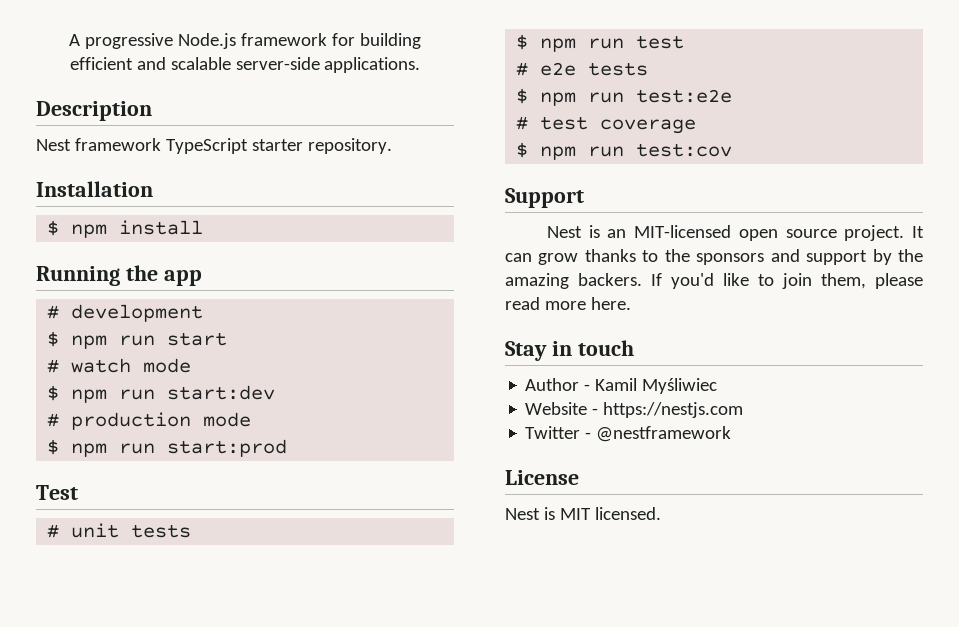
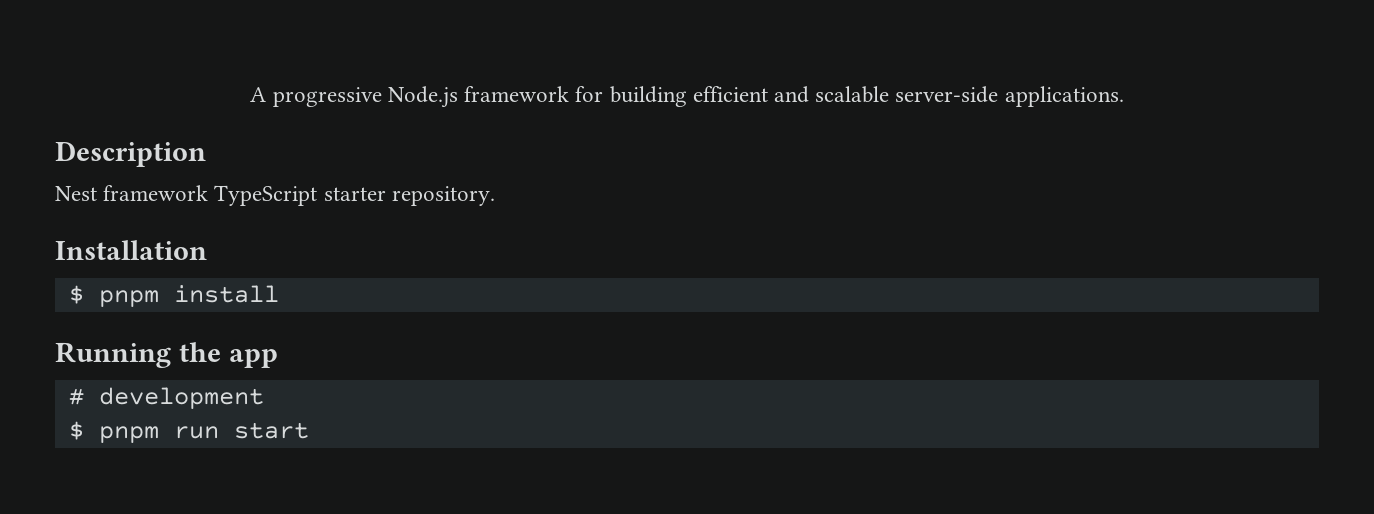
[71,224,108,238] npm -> [98,290,159,307] pnpm
[71,335,108,349] npm -> [98,426,159,443] pnpm
[47,358,192,373] [47,385,276,403] [47,412,252,430] [47,439,288,457] [36,485,78,500] [47,523,192,538] [516,34,685,52] [516,62,649,76] [516,88,733,106] [516,116,697,134] [516,142,733,160] [505,188,584,208] [546,225,924,241] [505,249,924,265] [505,273,923,289] [505,297,631,310] [505,340,634,361] [525,378,718,394] [525,402,744,418] [525,426,732,442] [505,470,579,485] [505,507,661,520] // # watch mode // $ npm run start:dev // # production mode // $ npm run start:prod // Test // # unit tests // $ npm run test // # e2e tests // $ npm run test:e2e // # test coverage // $ npm run test:cov // Support // Nest is an MIT-licensed open source project. It can grow thanks to the sponsors and support by the amazing backers. If you'd like to join them, please read more here. // Stay in touch // Author - Kamil Myśliwiec // Website - https://nestjs.com // Twitter - @nestframework // License // Nest is MIT licensed. -> (309, 430) none

